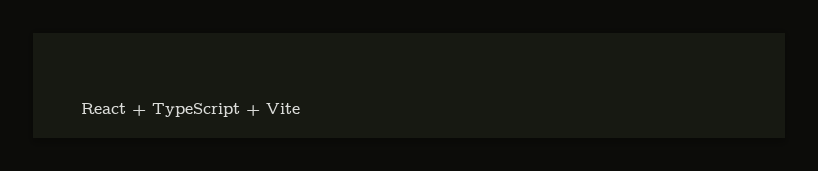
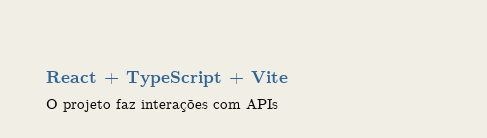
(300, 108) none -> [46,99,278,112] // O projeto faz interações com APIs

